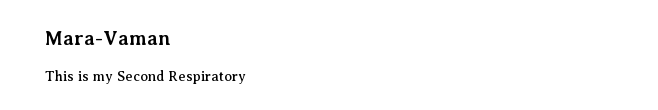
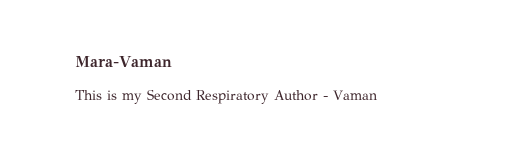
(246, 77) none -> [274,90,377,101] Author - Vaman

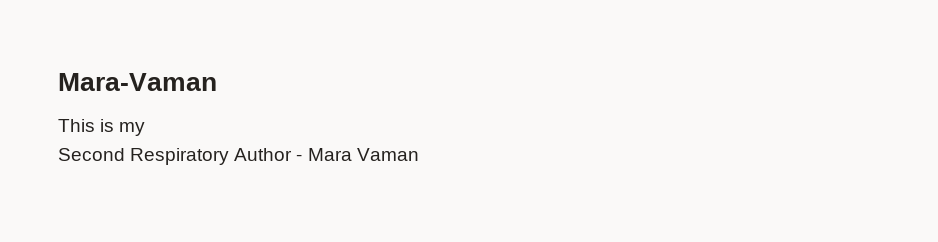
(142, 98) none -> (146, 129) //
(328, 98) none -> [307,148,352,161] Mara

